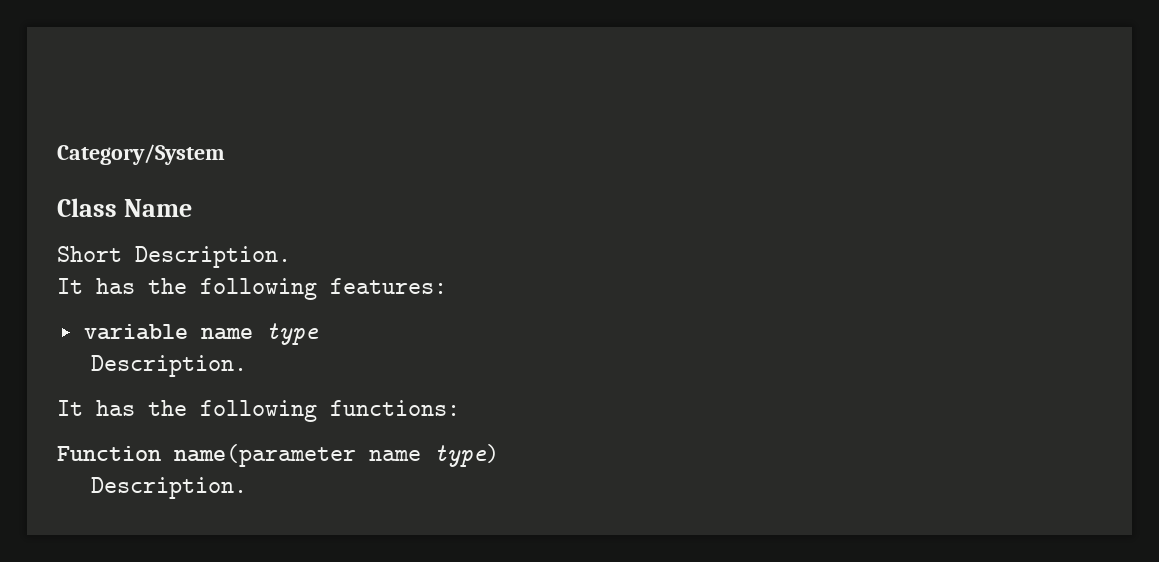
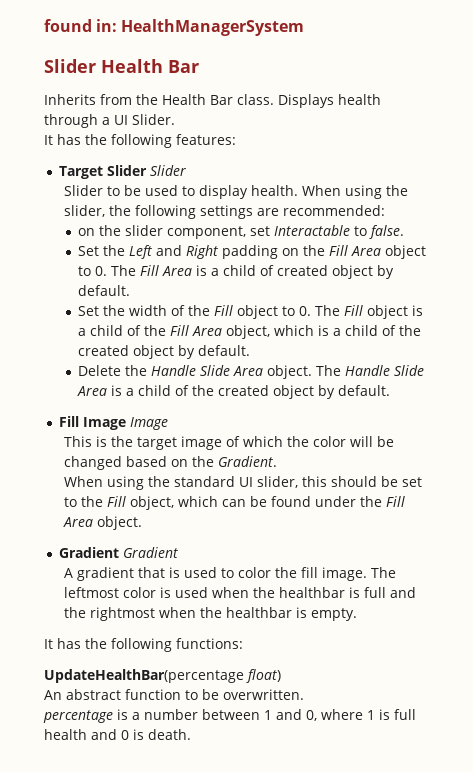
[57,144,225,165] [57,198,192,217] [57,246,291,268] Category/System // Class Name // Short Description. -> [44,19,305,36] [44,59,199,73] [44,94,381,108] [44,114,175,128] found in: HealthManagerSystem // Slider Health Bar // Inherits from the Health Bar class. Displays health through a UI Slider.
[83,323,319,345] [91,355,248,377] variable name type // Description. -> [58,165,186,179] [63,185,408,199] [63,205,385,219] [78,225,405,239] [78,245,427,259] [78,265,395,279] [78,285,131,296] [78,305,424,319] [78,325,422,339] [78,345,251,359] [78,365,425,379] [77,385,391,399] [58,416,168,430] [63,436,394,450] [63,456,277,470] [63,476,422,490] [63,496,405,510] [62,516,142,530] [58,547,178,558] [63,567,396,581] [63,587,416,598] [63,607,357,621] Target Slider Slider // Slider to be used to display health. When using the slider, the following settings are recommended: // on the slider component, set Interactable to false. // Set the Left and Right padding on the Fill Area object to 0. The Fill Area is a child of created object by default. // Set the width of the Fill object to 0. The Fill object is a child of the Fill Area object, which is a child of the created object by default. // Delete the Handle Slide Area object. The Handle Slide Area is a child of the created object by default. // Fill Image Image // This is the target image of which the color will be changed based on the Gradient. // When using the standard UI slider, this should be set to the Fill object, which can be found under the Fill Area object. // Gradient Gradient // A gradient that is used to color the fill image. The leftmost color is used when the healthbar is full and the rightmost when the healthbar is empty.
[57,444,499,467] [91,477,248,499] Function name(parameter name type) // Description. -> [44,669,281,683] [44,689,304,700] [43,709,416,723] [44,729,191,740] UpdateHealthBar(percentage float) // An abstract function to be overwritten. // percentage is a number between 1 and 0, where 1 is full health and 0 is death.

